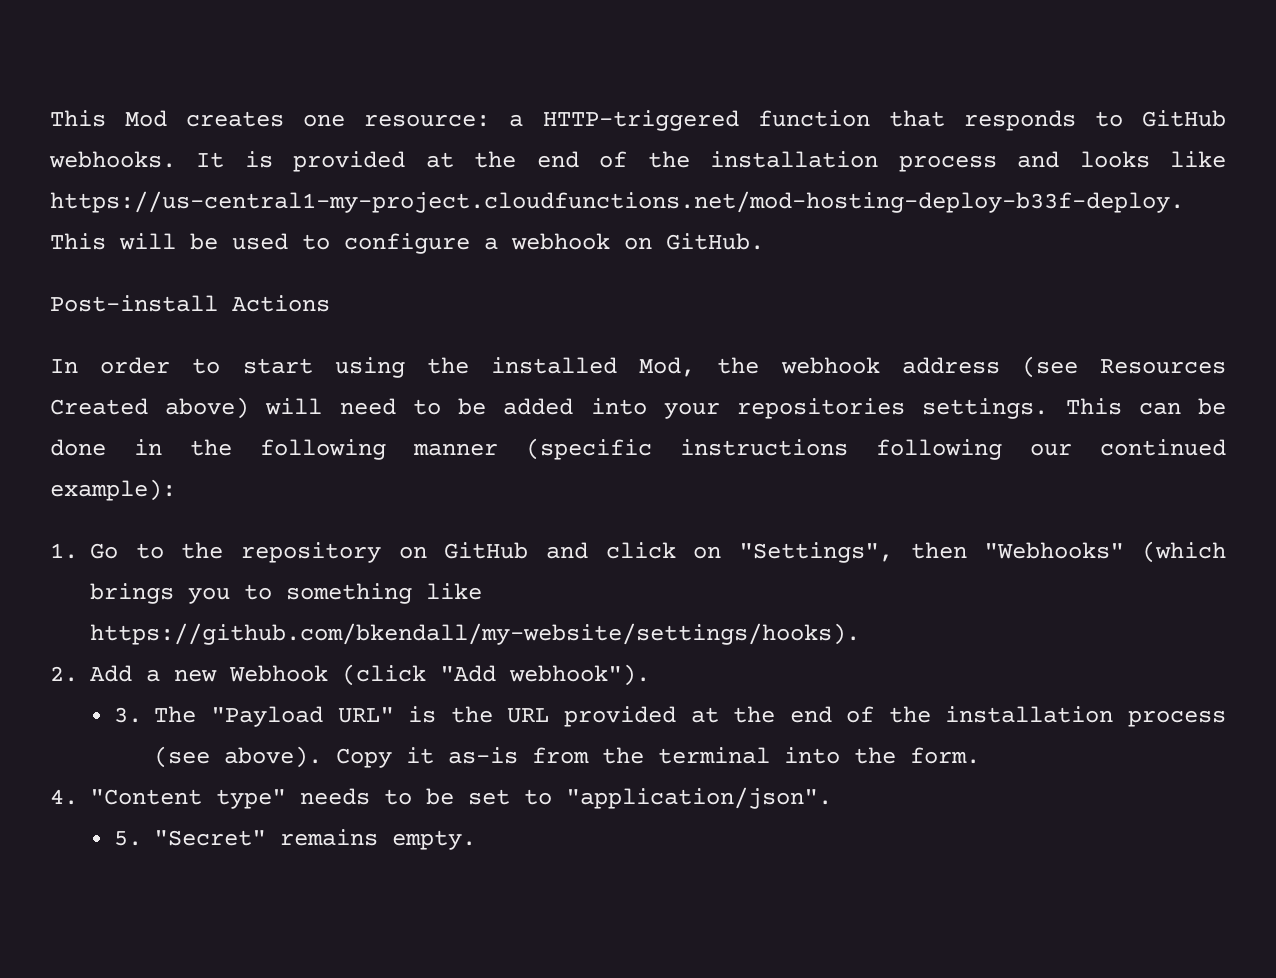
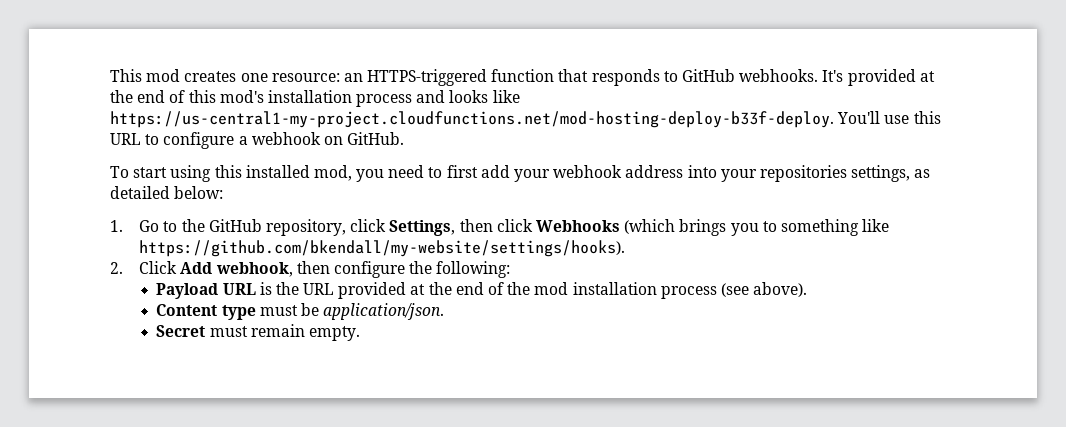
[50,110,168,127] This Mod -> [110,69,181,82] This mod
[509,110,739,131] a HTTP-triggered -> [343,69,488,86] an HTTPS-triggered
[196,151,690,172] It is provided at the end of the -> [822,69,935,86] [110,90,264,103] It's provided at the end of this mod's
[50,233,288,250] This will be used -> [837,111,941,124] [110,133,141,145] You'll use this URL
[50,295,330,312] [50,356,1226,378] [50,397,1227,419] [50,438,1226,460] [50,479,176,501] [50,542,1125,563] Post-install Actions // In order to start using the installed Mod, the webhook address (see Resources Created above) will need to be added into your repositories settings. This can be done in the following manner (specific instructions following our continued example): // 1. Go to the repository on GitHub and click on "Settings", then "Webhooks" -> [110,165,931,182] [110,186,224,199] [110,219,620,236] To start using this installed mod, you need to first add your webhook address into your repositories settings, as detailed below: // 1. Go to the GitHub repository, click Settings, then click Webhooks
[90,664,650,686] [114,706,394,727] Add a new Webhook (click "Add webhook"). // 3. The "Payload URL" -> [139,261,511,278] [156,283,256,299] Click Add webhook, then configure the following: // Payload URL
(931, 714) none -> [534,282,569,295] mod
[336,747,981,768] [50,787,832,809] [114,829,379,846] Copy it as-is from the terminal into the form. // 4. "Content type" needs to be set to "application/json". // 5. "Secret" remains -> [156,303,445,320] [156,324,305,337] // Content type must be application/json. // Secret must remain

